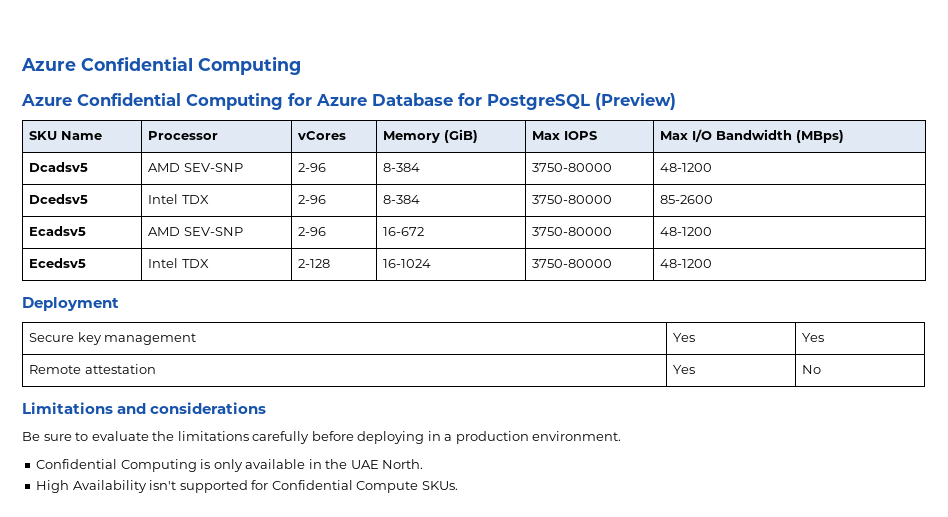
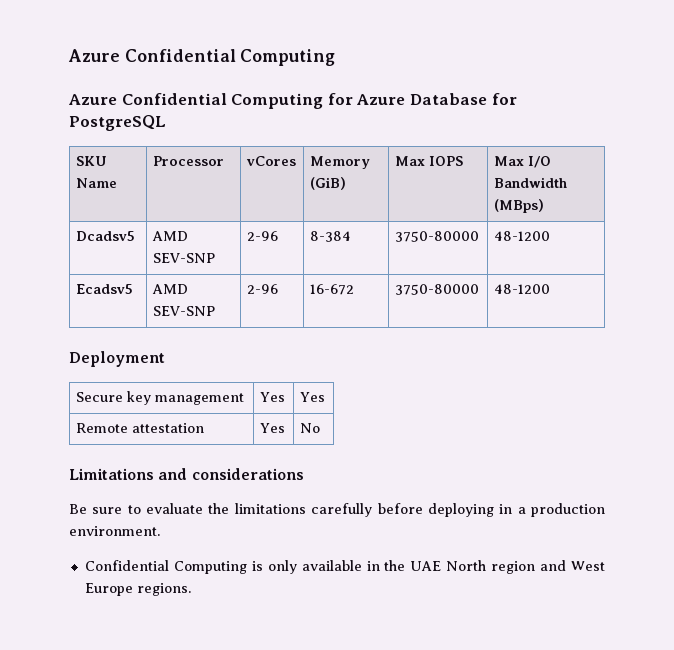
[595,93,676,110] (Preview) -> (166, 123) none
[28,194,88,204] [147,194,209,204] [297,195,326,204] [382,195,420,204] [531,195,612,204] [659,195,713,204] // Dcedsv5 | Intel TDX | 2-96 | 8-384 | 3750-80000 | 85-2600 -> (550, 236) none
[28,258,86,268] [147,258,209,268] [297,259,330,268] [382,259,431,268] [531,259,612,268] [659,259,712,268] // Ecedsv5 | Intel TDX | 2-128 | 16-1024 | 3750-80000 | 48-1200 -> (550, 289) none
[382,459,424,469] [36,480,458,493] North. // High Availability isn't supported for Confidential Compute SKUs. -> [446,560,606,574] [84,583,191,596] North region and West Europe regions.

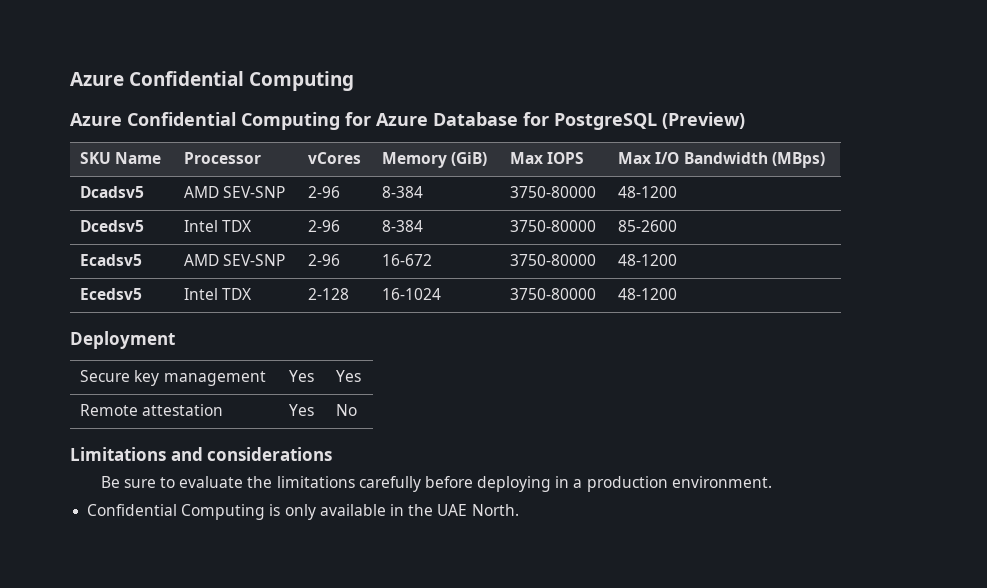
(166, 123) none -> [662,112,745,129] (Preview)
(550, 236) none -> [80,220,145,232] [184,220,253,232] [308,220,341,232] [382,220,424,232] [510,220,597,232] [618,220,678,232] // Dcedsv5 | Intel TDX | 2-96 | 8-384 | 3750-80000 | 85-2600
(550, 289) none -> [80,288,143,300] [184,288,253,300] [308,288,350,300] [382,288,442,300] [510,288,597,300] [618,288,678,300] // Ecedsv5 | Intel TDX | 2-128 | 16-1024 | 3750-80000 | 48-1200
[446,560,606,574] [84,583,191,596] North region and West Europe regions. -> [471,504,519,516] North.

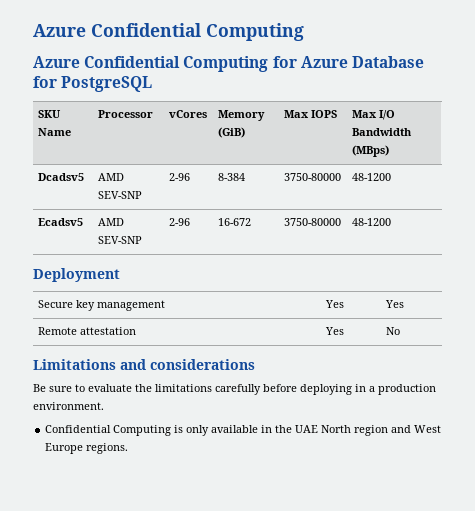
[662,112,745,129] (Preview) -> (153, 84) none
[80,220,145,232] [184,220,253,232] [308,220,341,232] [382,220,424,232] [510,220,597,232] [618,220,678,232] // Dcedsv5 | Intel TDX | 2-96 | 8-384 | 3750-80000 | 85-2600 -> (392, 177) none
[80,288,143,300] [184,288,253,300] [308,288,350,300] [382,288,442,300] [510,288,597,300] [618,288,678,300] // Ecedsv5 | Intel TDX | 2-128 | 16-1024 | 3750-80000 | 48-1200 -> (392, 222) none
[471,504,519,516] North. -> [321,425,442,436] [45,443,129,454] North region and West Europe regions.

